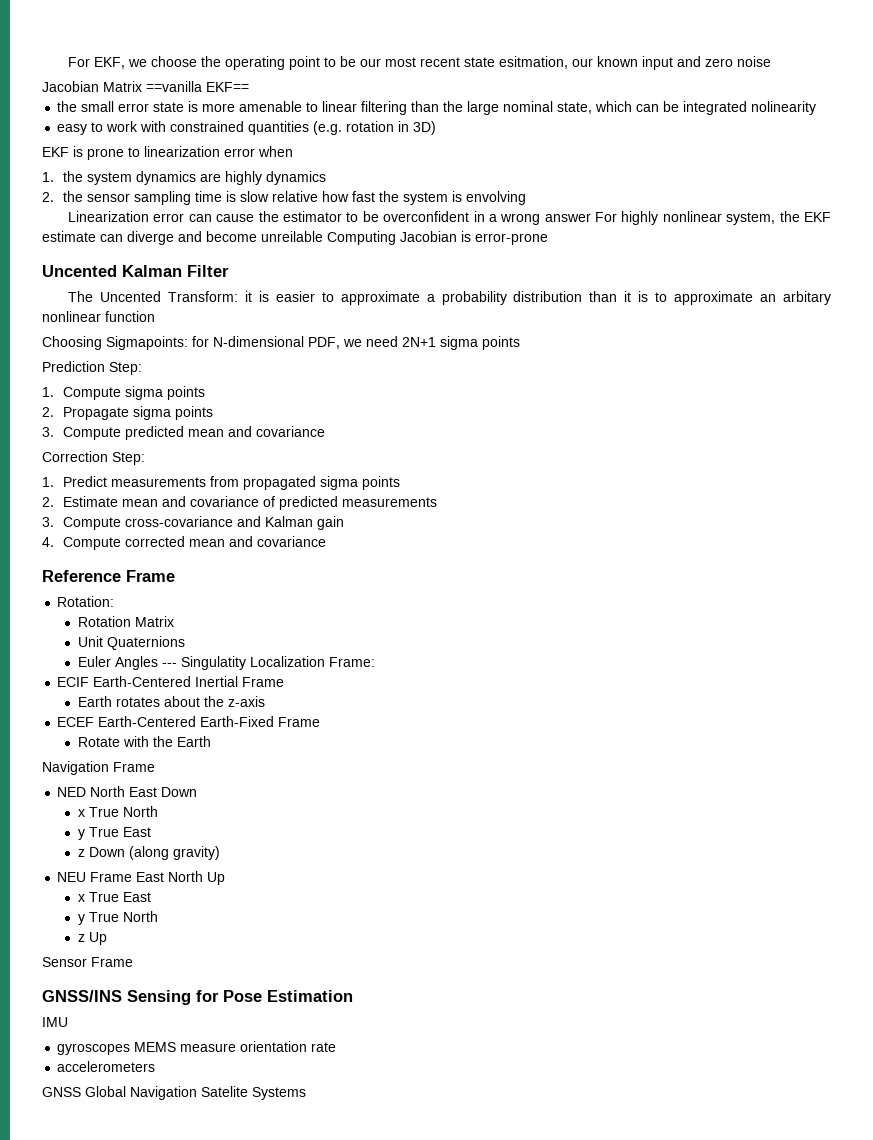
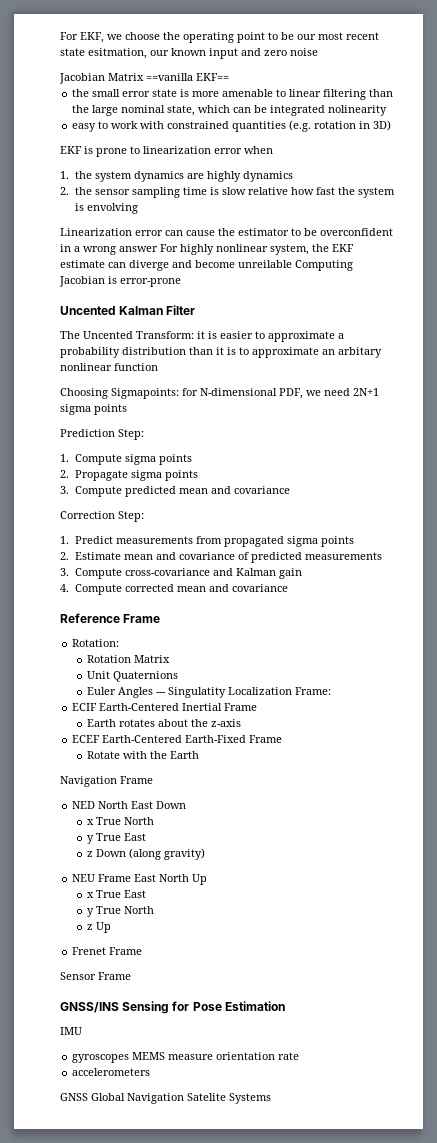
(108, 938) none -> [72,947,143,955] // Frenet Frame

